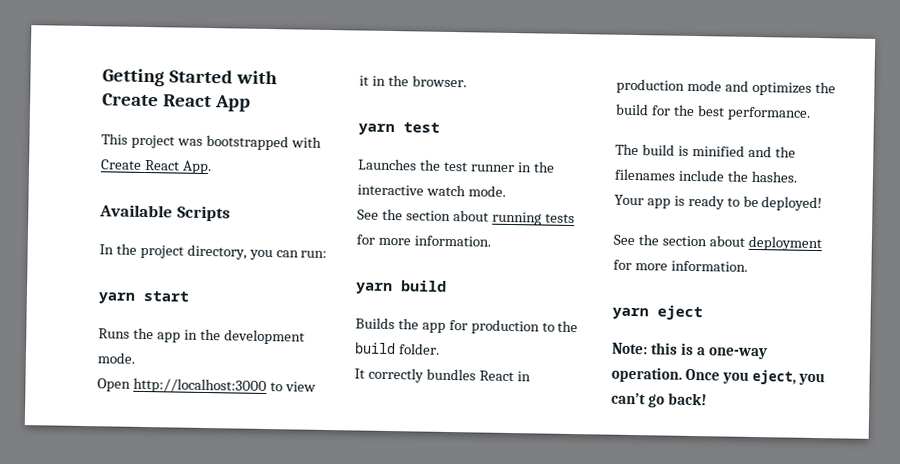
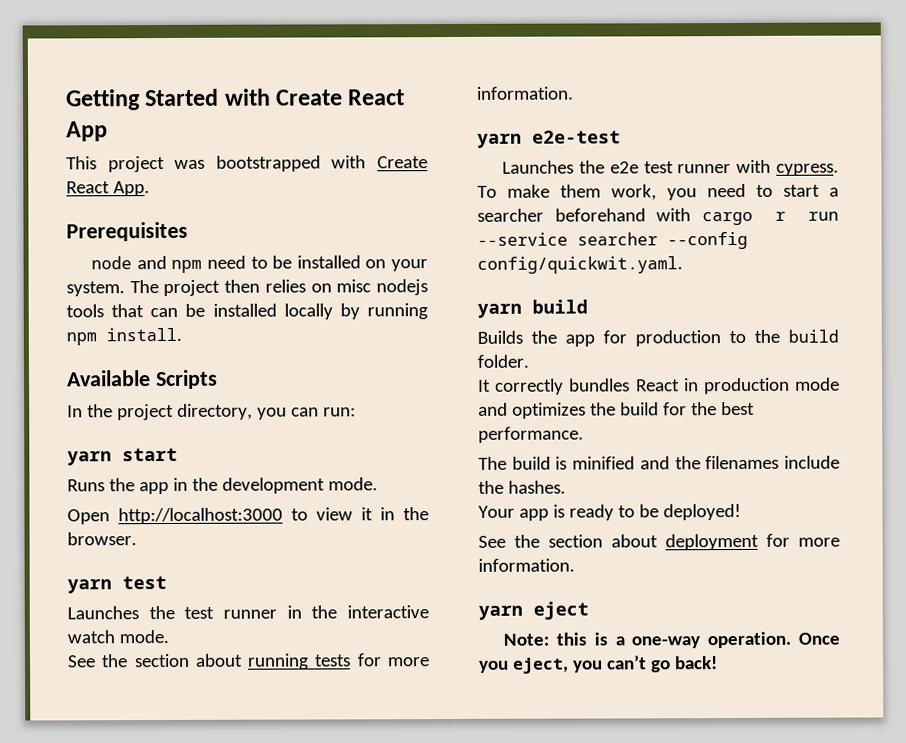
(212, 167) none -> [66,221,188,242] [91,255,428,273] [66,279,429,297] [66,303,428,320] [66,327,182,346] // Prerequisites // node and npm need to be installed on your system. The project then relies on misc nodejs tools that can be installed locally by running npm install.
(491, 241) none -> [477,130,621,148] [502,159,839,176] [477,183,839,201] [477,208,839,226] [477,231,748,250] [477,256,683,274] // yarn e2e-test // Launches the e2e test runner with cypress. To make them work, you need to start a searcher beforehand with cargo r run --service searcher --config config/quickwit.yaml.

